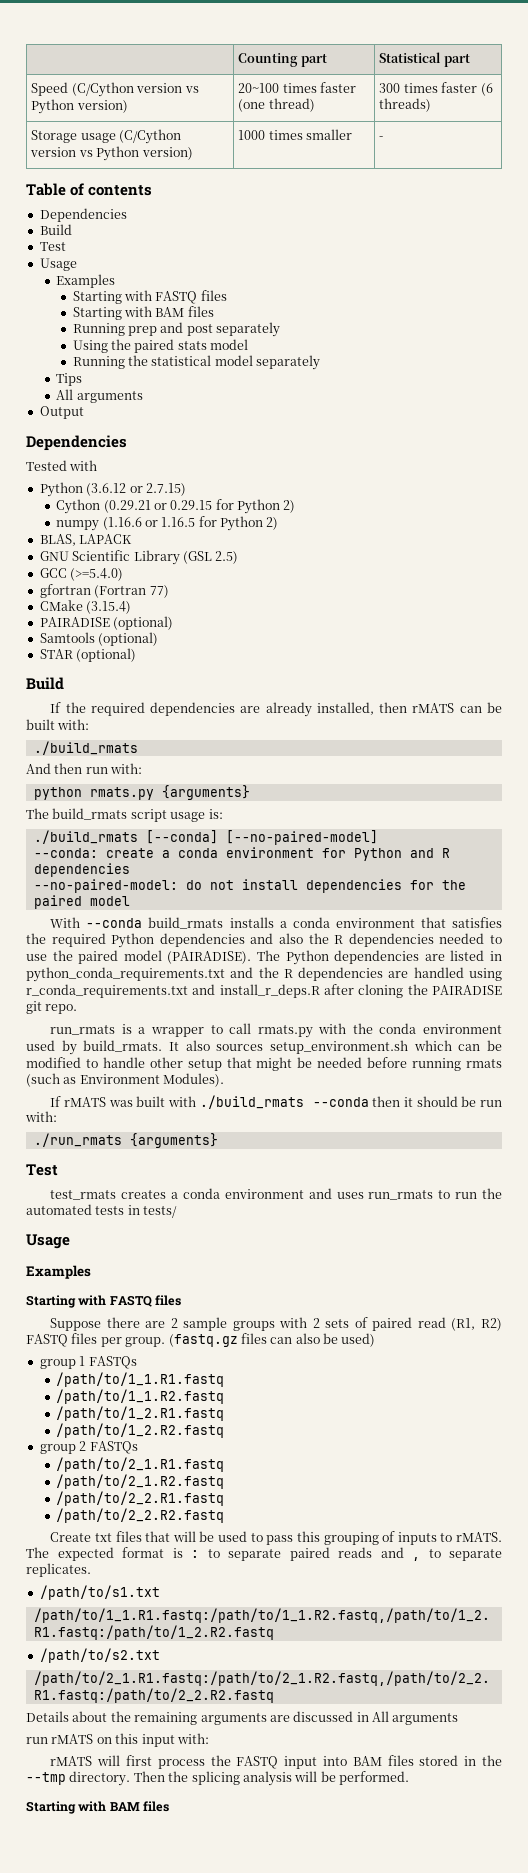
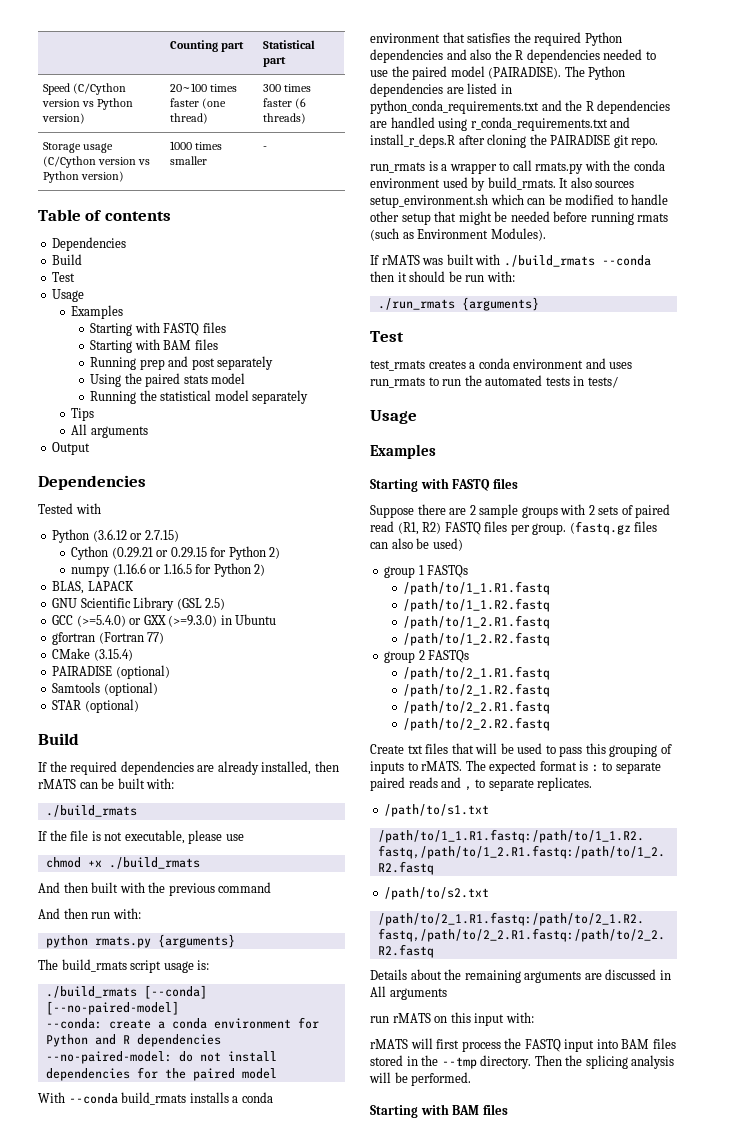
(124, 574) none -> [129,614,277,627] or GXX (>=9.3.0) in Ubuntu
(138, 748) none -> [38,830,244,844] [45,857,200,869] [38,882,272,896] // If the file is not executable, please use // chmod +x ./build_rmats // And then built with the previous command

